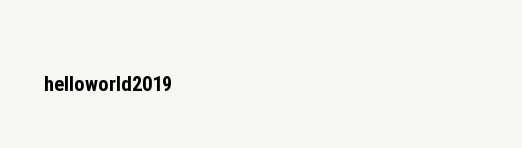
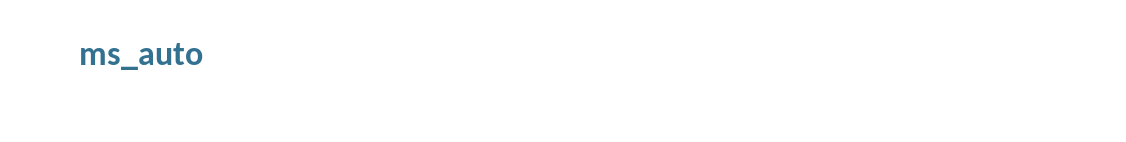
[44,76,172,91] helloworld2019 -> [79,43,203,70] ms_auto

